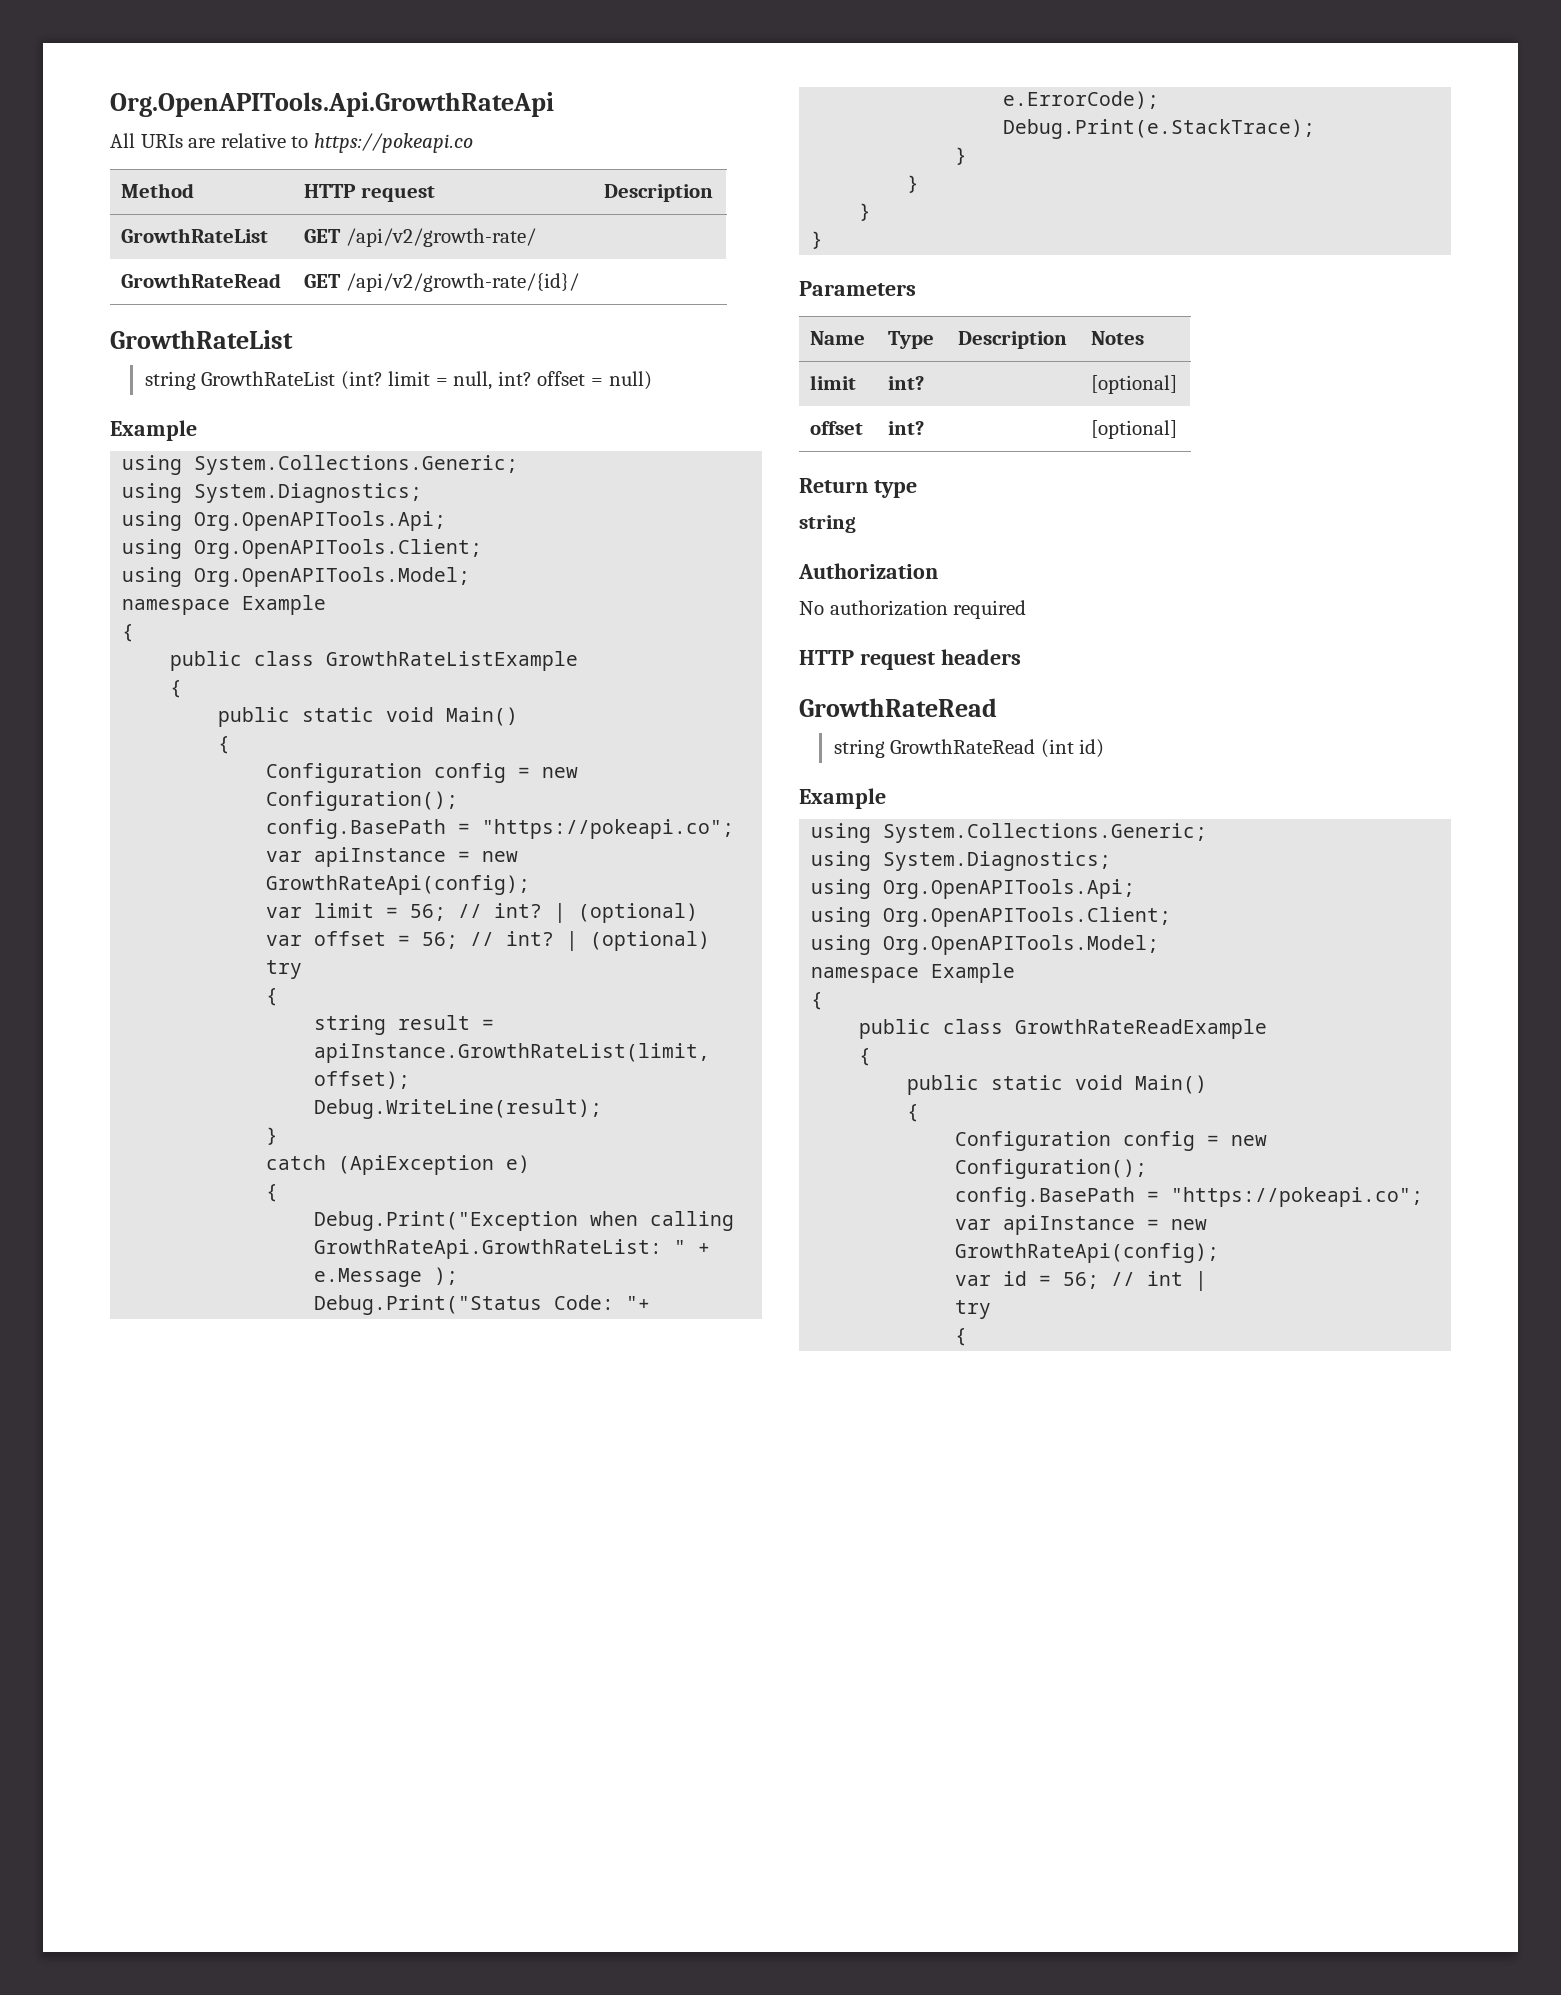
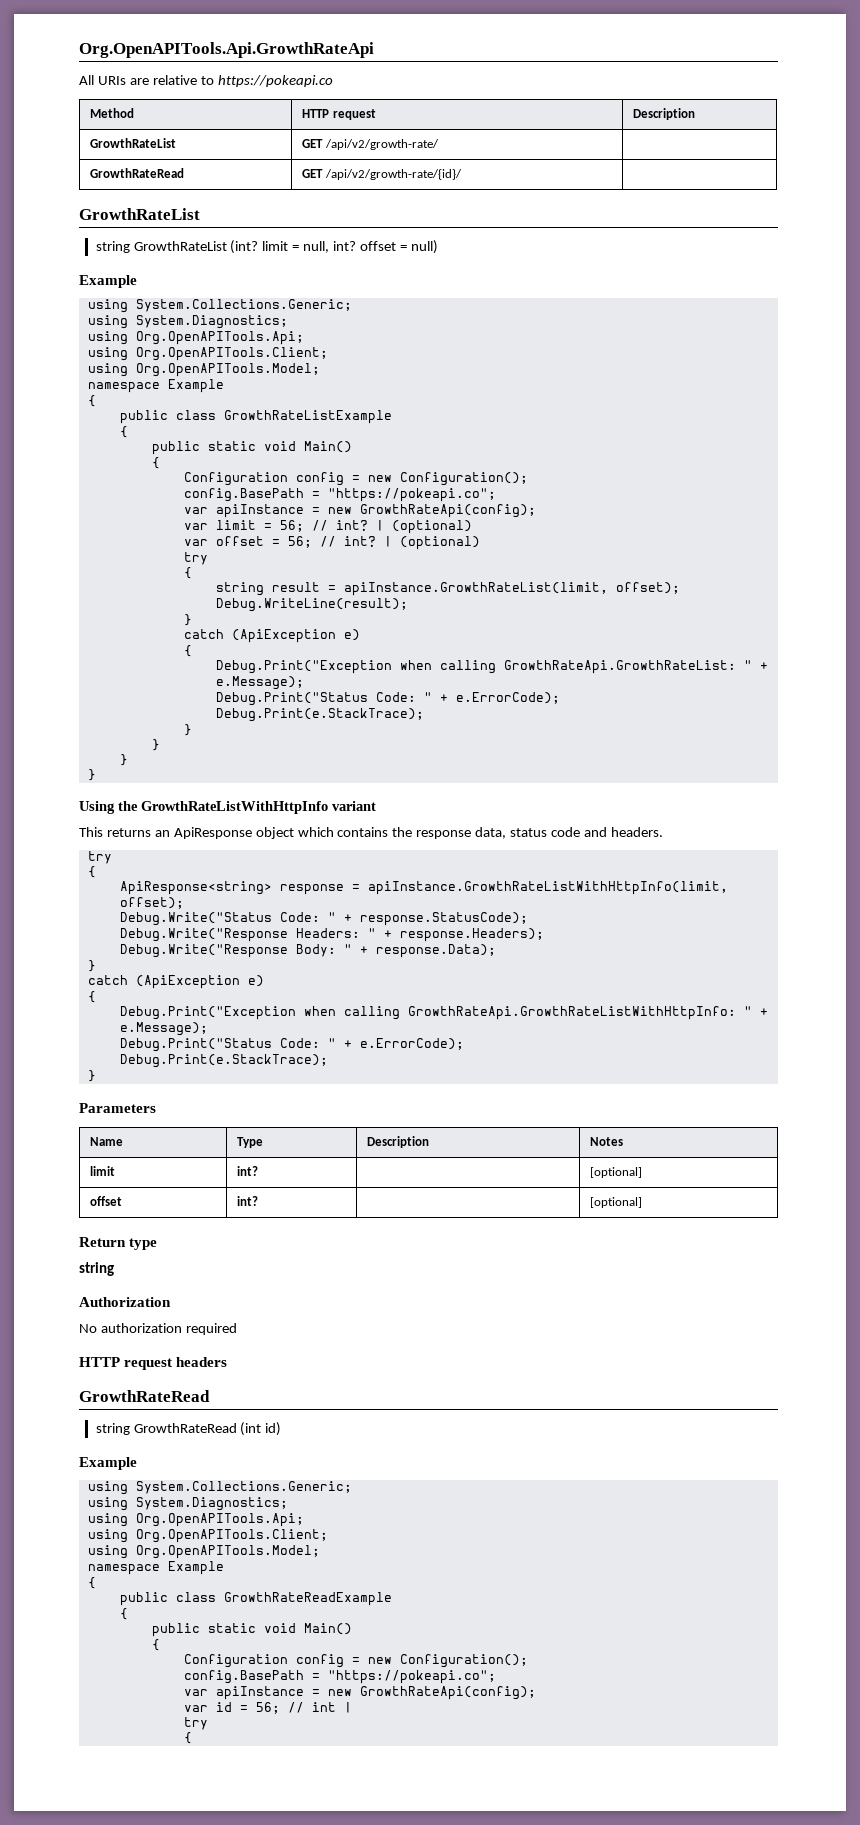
[314,1267,459,1287] [314,1295,651,1315] e.Message ); // Debug.Print("Status Code: "+ -> [215,676,304,690] [215,692,448,706] e.Message); // Debug.Print("Status Code: " +
(824, 240) none -> [79,801,376,814] [79,827,663,839] [87,851,112,864] [87,866,96,878] [119,881,728,895] [119,897,184,909] [119,912,528,926] [119,928,544,942] [119,944,496,958] [87,960,96,972] [87,975,264,989] [87,991,96,1003] [119,1006,768,1020] [119,1022,208,1036] [119,1038,464,1052] [119,1054,328,1068] [87,1070,96,1082] // Using the GrowthRateListWithHttpInfo variant // This returns an ApiResponse object which contains the response data, status code and headers. // try // { // ApiResponse<string> response = apiInstance.GrowthRateListWithHttpInfo(limit, offset); // Debug.Write("Status Code: " + response.StatusCode); // Debug.Write("Response Headers: " + response.Headers); // Debug.Write("Response Body: " + response.Data); // } // catch (ApiException e) // { // Debug.Print("Exception when calling GrowthRateApi.GrowthRateListWithHttpInfo: " + e.Message); // Debug.Print("Status Code: " + e.ErrorCode); // Debug.Print(e.StackTrace); // }

